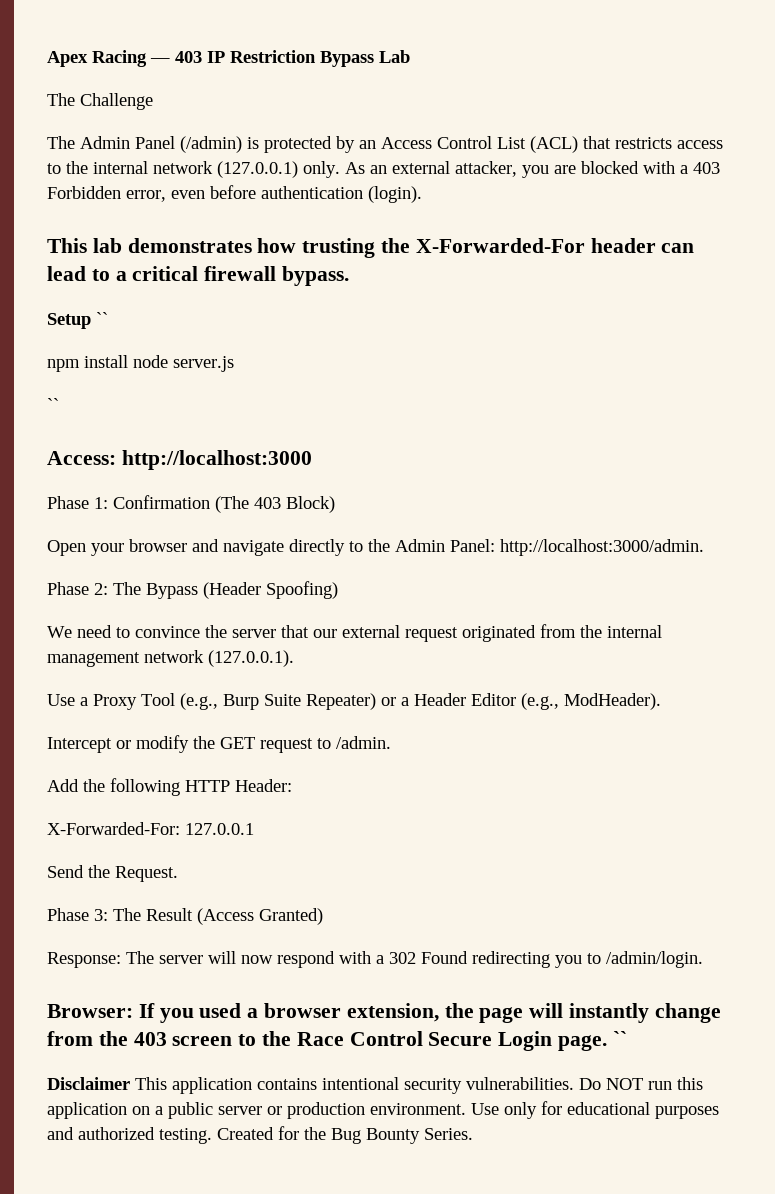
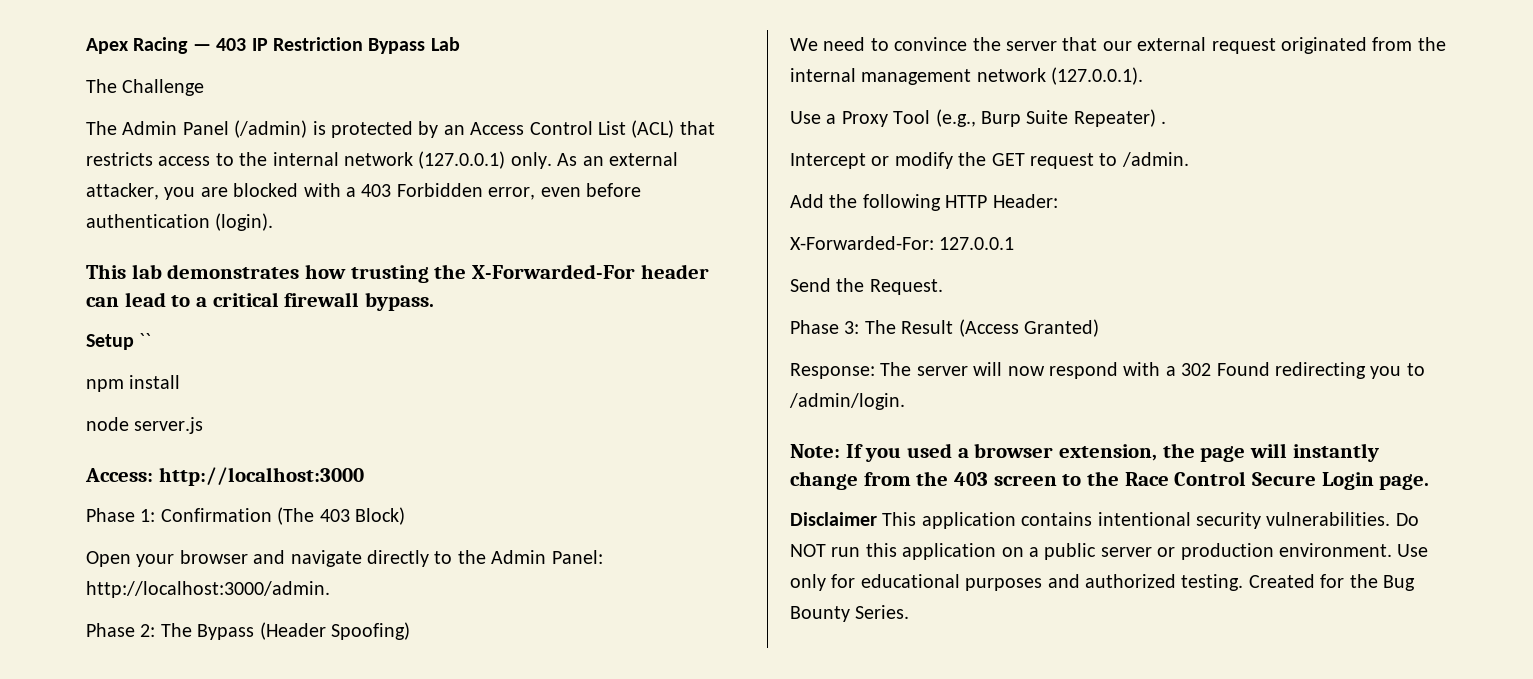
(128, 361) none -> (181, 382) //
[47,398,59,411] // `` -> (204, 425) none
[381,693,661,710] or a Header Editor (e.g., ModHeader). -> [1161,121,1167,124] .
[47,1004,133,1018] Browser: -> [790,444,840,458] Note:
[612,1031,627,1046] `` -> (1430, 482) none

